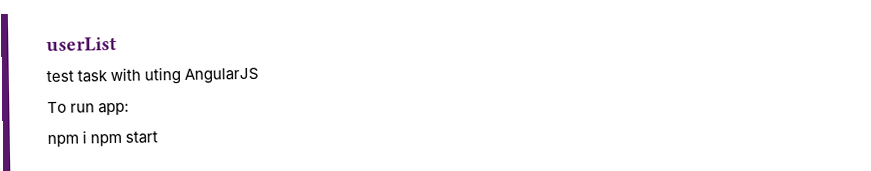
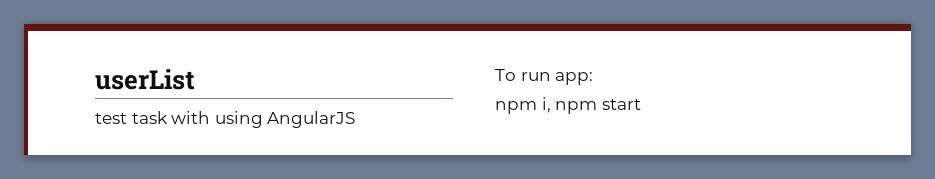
[144,66,182,85] uting -> [214,111,263,128] using
[82,130,88,144] i -> [541,97,551,113] i,

